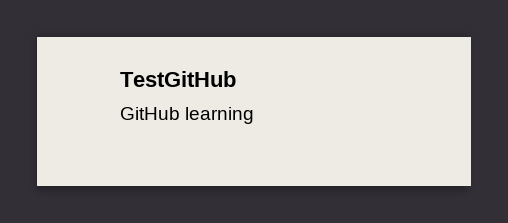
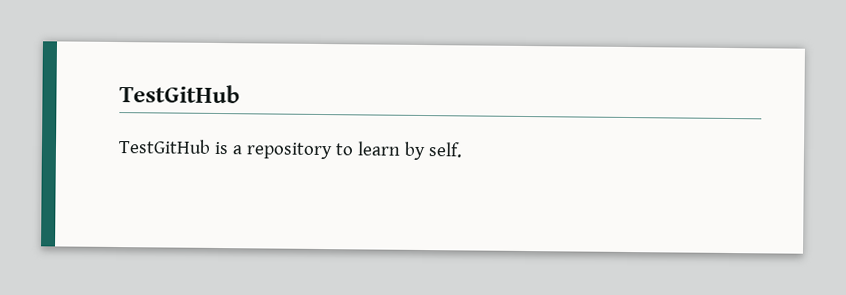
[120,107,255,124] GitHub learning -> [118,139,463,161] TestGitHub is a repository to learn by self.

